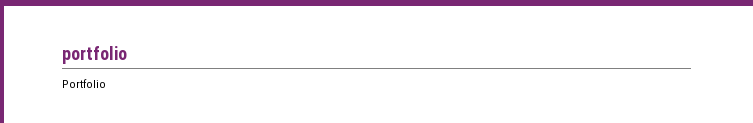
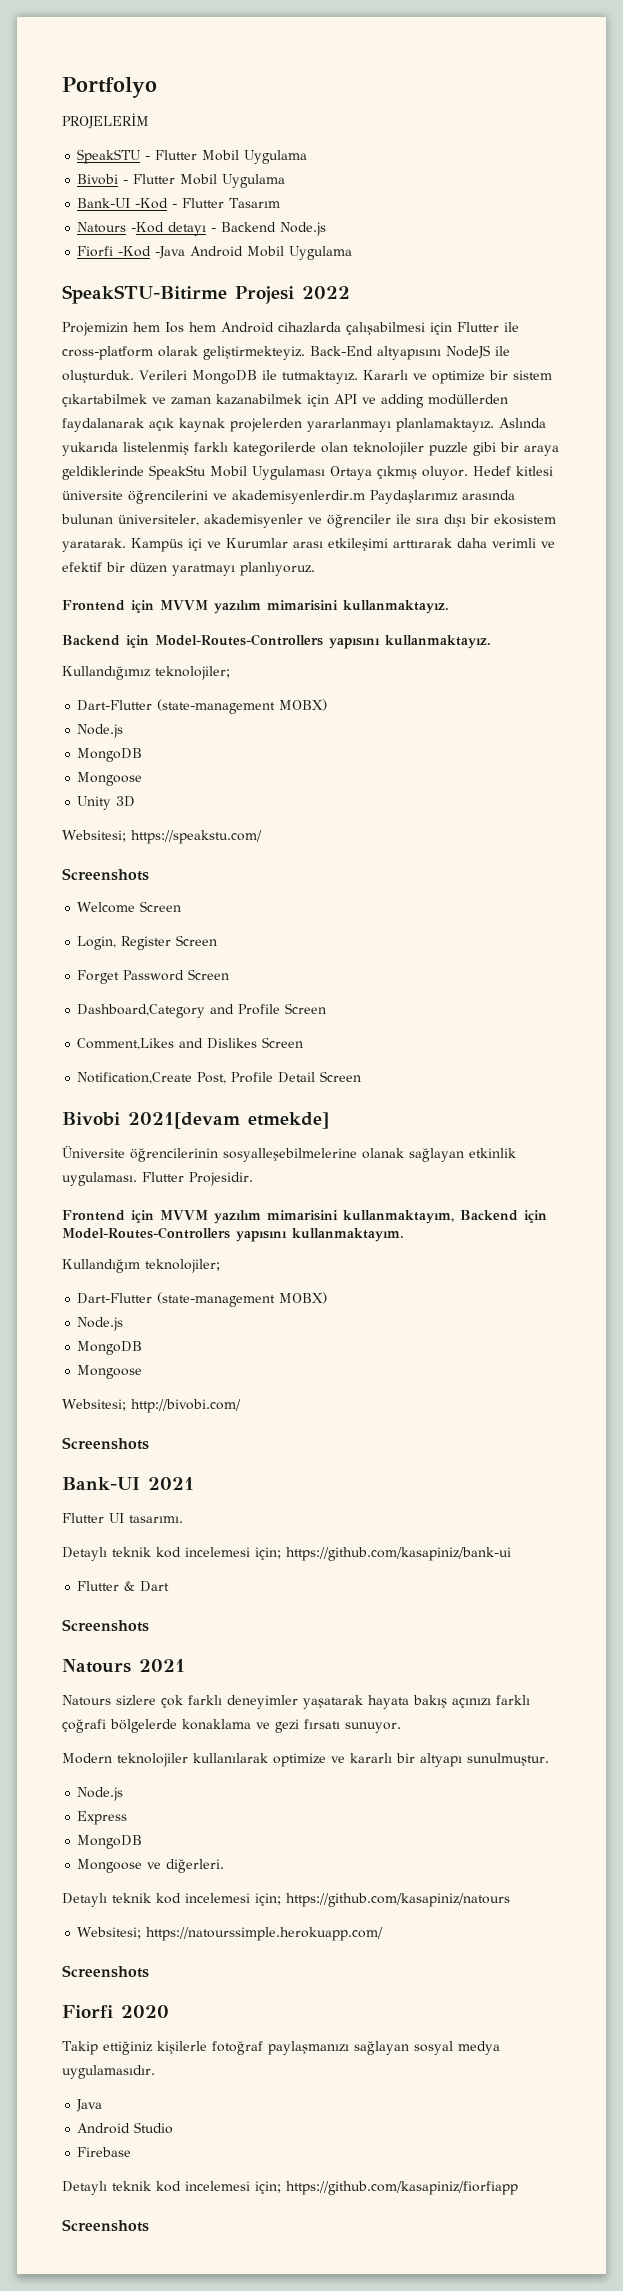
[62,46,127,64] [62,79,106,88] portfolio // Portfolio -> [62,77,157,98] [62,113,149,129] [77,149,308,164] [77,174,286,188] [77,198,281,209] [77,222,327,236] [77,246,353,260] [62,285,350,304] [62,322,519,336] [62,345,510,360] [62,370,552,384] [62,394,508,408] [62,418,546,432] [62,442,559,456] [62,465,553,480] [62,490,515,504] [61,514,556,528] [62,538,555,552] [62,562,315,576] [62,600,449,614] [62,634,491,649] [62,666,230,680] [77,699,328,714] [77,724,124,738] [77,748,143,762] [77,772,143,786] [77,796,136,810] [62,830,262,844] [62,868,149,881] [77,901,182,913] [77,935,218,950] [77,969,230,984] [77,1003,327,1018] [77,1037,304,1050] [77,1071,362,1084] [62,1112,329,1129] [62,1146,516,1162] [62,1172,253,1186] [62,1210,547,1224] [62,1227,404,1242] [62,1259,220,1273] [77,1292,328,1307] [77,1317,124,1331] [77,1341,143,1355] [77,1365,143,1379] [62,1399,241,1413] [62,1437,149,1450] [62,1477,194,1490] [62,1513,183,1523] [62,1547,511,1561] [77,1581,170,1592] [62,1619,149,1632] [62,1659,185,1673] [62,1695,530,1709] [62,1719,401,1733] [62,1753,549,1767] [77,1787,124,1801] [77,1811,128,1825] [77,1835,143,1849] [77,1859,225,1873] [62,1893,510,1907] [77,1927,384,1941] [62,1965,149,1978] [62,2005,169,2018] [62,2041,500,2055] [62,2065,155,2079] [76,2099,103,2112] [77,2122,174,2134] [77,2147,132,2157] [62,2181,518,2195] [62,2219,149,2232] Portfolyo // PROJELERİM // SpeakSTU - Flutter Mobil Uygulama // Bivobi - Flutter Mobil Uygulama // Bank-UI -Kod - Flutter Tasarım // Natours -Kod detayı - Backend Node.js // Fiorfi -Kod -Java Android Mobil Uygulama // SpeakSTU-Bitirme Projesi 2022 // Projemizin hem Ios hem Android cihazlarda çalışabilmesi için Flutter ile cross-platform olarak geliştirmekteyiz. Back-End altyapısını NodeJS ile oluşturduk. Verileri MongoDB ile tutmaktayız. Kararlı ve optimize bir sistem çıkartabilmek ve zaman kazanabilmek için API ve adding modüllerden faydalanarak açık kaynak projelerden yararlanmayı planlamaktayız. Aslında yukarıda listelenmiş farklı kategorilerde olan teknolojiler puzzle gibi bir araya geldiklerinde SpeakStu Mobil Uygulaması Ortaya çıkmış oluyor. Hedef kitlesi üniversite öğrencilerini ve akademisyenlerdir.m Paydaşlarımız arasında bulunan üniversiteler, akademisyenler ve öğrenciler ile sıra dışı bir ekosistem yaratarak. Kampüs içi ve Kurumlar arası etkileşimi arttırarak daha verimli ve efektif bir düzen yaratmayı planlıyoruz. // Frontend için MVVM yazılım mimarisini kullanmaktayız. // Backend için Model-Routes-Controllers yapısını kullanmaktayız. // Kullandığımız teknolojiler; // Dart-Flutter (state-management MOBX) // Node.js // MongoDB // Mongoose // Unity 3D // Websitesi; https://speakstu.com/ // Screenshots // Welcome Screen // Login, Register Screen // Forget Password Screen // Dashboard,Category and Profile Screen // Comment,Likes and Dislikes Screen // Notification,Create Post, Profile Detail Screen // Bivobi 2021[devam etmekde] // Üniversite öğrencilerinin sosyalleşebilmelerine olanak sağlayan etkinlik uygulaması. Flutter Projesidir. // Frontend için MVVM yazılım mimarisini kullanmaktayım, Backend için Model-Routes-Controllers yapısını kullanmaktayım. // Kullandığım teknolojiler; // Dart-Flutter (state-management MOBX) // Node.js // MongoDB // Mongoose // Websitesi; http://bivobi.com/ // Screenshots // Bank-UI 2021 // Flutter UI tasarımı. // Detaylı teknik kod incelemesi için; https://github.com/kasapiniz/bank-ui // Flutter & Dart // Screenshots // Natours 2021 // Natours sizlere çok farklı deneyimler yaşatarak hayata bakış açınızı farklı çoğrafi bölgelerde konaklama ve gezi fırsatı sunuyor. // Modern teknolojiler kullanılarak optimize ve kararlı bir altyapı sunulmuştur. // Node.js // Express // MongoDB // Mongoose ve diğerleri. // Detaylı teknik kod incelemesi için; https://github.com/kasapiniz/natours // Websitesi; https://natourssimple.herokuapp.com/ // Screenshots // Fiorfi 2020 // Takip ettiğiniz kişilerle fotoğraf paylaşmanızı sağlayan sosyal medya uygulamasıdır. // Java // Android Studio // Firebase // Detaylı teknik kod incelemesi için; https://github.com/kasapiniz/fiorfiapp // Screenshots

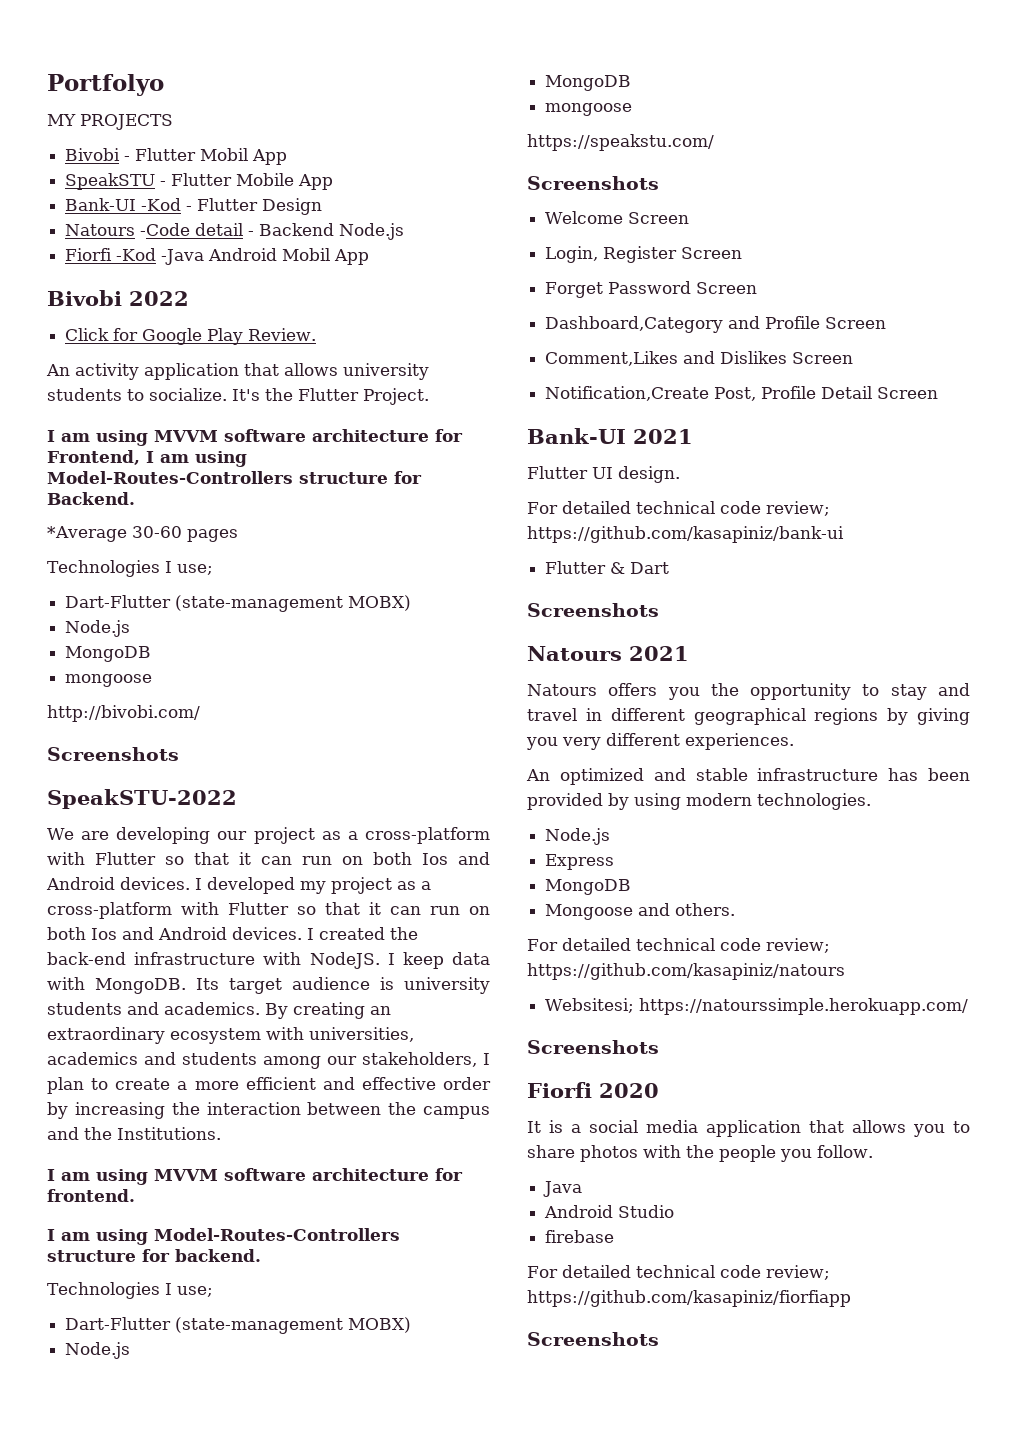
[62,113,149,129] [77,149,308,164] [77,174,286,188] PROJELERİM // SpeakSTU - Flutter Mobil Uygulama // Bivobi - Flutter Mobil Uygulama -> [47,114,173,130] [65,148,288,165] [65,173,334,190] MY PROJECTS // Bivobi - Flutter Mobil App // SpeakSTU - Flutter Mobile App
[229,198,281,208] [77,222,207,236] Tasarım // Natours -Kod detayı -> [262,198,323,215] [65,223,244,236] Design // Natours -Code detail
[289,246,353,260] [62,285,350,304] [62,322,519,336] [62,345,510,360] [62,370,552,384] [62,394,508,408] [62,418,546,432] [62,442,559,456] [62,465,553,480] [62,490,515,504] [61,514,556,528] [62,538,555,552] [62,562,315,576] [62,600,449,614] [62,634,491,649] [62,666,230,680] [77,699,328,714] [77,724,124,738] [77,748,143,762] [77,772,143,786] [77,796,136,810] [62,830,126,842] Uygulama // SpeakSTU-Bitirme Projesi 2022 // Projemizin hem Ios hem Android cihazlarda çalışabilmesi için Flutter ile cross-platform olarak geliştirmekteyiz. Back-End altyapısını NodeJS ile oluşturduk. Verileri MongoDB ile tutmaktayız. Kararlı ve optimize bir sistem çıkartabilmek ve zaman kazanabilmek için API ve adding modüllerden faydalanarak açık kaynak projelerden yararlanmayı planlamaktayız. Aslında yukarıda listelenmiş farklı kategorilerde olan teknolojiler puzzle gibi bir araya geldiklerinde SpeakStu Mobil Uygulaması Ortaya çıkmış oluyor. Hedef kitlesi üniversite öğrencilerini ve akademisyenlerdir.m Paydaşlarımız arasında bulunan üniversiteler, akademisyenler ve öğrenciler ile sıra dışı bir ekosistem yaratarak. Kampüs içi ve Kurumlar arası etkileşimi arttırarak daha verimli ve efektif bir düzen yaratmayı planlıyoruz. // Frontend için MVVM yazılım mimarisini kullanmaktayız. // Backend için Model-Routes-Controllers yapısını kullanmaktayız. // Kullandığımız teknolojiler; // Dart-Flutter (state-management MOBX) // Node.js // MongoDB // Mongoose // Unity 3D // Websitesi; -> [334,249,370,265] [47,290,189,306] [65,328,317,345] [46,363,429,380] [47,388,429,405] [47,429,463,446] [47,450,247,467] [47,471,422,484] [47,492,135,505] [47,526,238,542] [47,560,213,577] [65,595,412,612] [65,620,131,637] [65,646,152,662] [65,674,153,687] [47,705,200,722] [47,747,179,761] [47,789,237,809] [47,827,490,844] [47,852,490,865] [46,877,431,894] [47,902,490,919] [47,927,418,940] [47,952,491,969] [47,977,490,994] [47,1002,391,1019] [47,1027,414,1044] [47,1052,490,1069] [47,1077,491,1094] [47,1102,490,1119] [47,1127,221,1140] [47,1168,463,1185] [47,1189,135,1202] [47,1228,400,1245] [47,1249,261,1262] [47,1282,213,1299] [65,1317,412,1334] [65,1342,131,1359] [545,75,632,91] [545,103,633,116] App // Bivobi 2022 // Click for Google Play Review. // An activity application that allows university students to socialize. It's the Flutter Project. // I am using MVVM software architecture for Frontend, I am using Model-Routes-Controllers structure for Backend. // *Average 30-60 pages // Technologies I use; // Dart-Flutter (state-management MOBX) // Node.js // MongoDB // mongoose // http://bivobi.com/ // Screenshots // SpeakSTU-2022 // We are developing our project as a cross-platform with Flutter so that it can run on both Ios and Android devices. I developed my project as a cross-platform with Flutter so that it can run on both Ios and Android devices. I created the back-end infrastructure with NodeJS. I keep data with MongoDB. Its target audience is university students and academics. By creating an extraordinary ecosystem with universities, academics and students among our stakeholders, I plan to create a more efficient and effective order by increasing the interaction between the campus and the Institutions. // I am using MVVM software architecture for frontend. // I am using Model-Routes-Controllers structure for backend. // Technologies I use; // Dart-Flutter (state-management MOBX) // Node.js // MongoDB // mongoose //
[62,1112,329,1129] [62,1146,516,1162] [62,1172,253,1186] [62,1210,547,1224] [62,1227,404,1242] [62,1259,220,1273] [77,1292,328,1307] [77,1317,124,1331] [77,1341,143,1355] [77,1365,143,1379] [62,1399,241,1413] [62,1437,149,1450] [62,1477,194,1490] [62,1513,183,1523] [62,1547,281,1561] Bivobi 2021[devam etmekde] // Üniversite öğrencilerinin sosyalleşebilmelerine olanak sağlayan etkinlik uygulaması. Flutter Projesidir. // Frontend için MVVM yazılım mimarisini kullanmaktayım, Backend için Model-Routes-Controllers yapısını kullanmaktayım. // Kullandığım teknolojiler; // Dart-Flutter (state-management MOBX) // Node.js // MongoDB // Mongoose // Websitesi; http://bivobi.com/ // Screenshots // Bank-UI 2021 // Flutter UI tasarımı. // Detaylı teknik kod incelemesi için; -> [527,428,693,444] [527,466,680,483] [527,501,830,516] Bank-UI 2021 // Flutter UI design. // For detailed technical code review;
[116,1695,530,1709] [62,1719,401,1733] [62,1753,549,1767] [77,1787,124,1801] [77,1811,128,1825] [77,1835,143,1849] [77,1859,225,1873] [62,1893,281,1907] sizlere çok farklı deneyimler yaşatarak hayata bakış açınızı farklı çoğrafi bölgelerde konaklama ve gezi fırsatı sunuyor. // Modern teknolojiler kullanılarak optimize ve kararlı bir altyapı sunulmuştur. // Node.js // Express // MongoDB // Mongoose ve diğerleri. // Detaylı teknik kod incelemesi için; -> [608,683,970,700] [527,708,970,725] [526,733,794,750] [526,768,970,785] [527,793,871,810] [545,828,611,845] [545,854,615,870] [545,879,632,895] [545,903,736,920] [527,938,830,953] offers you the opportunity to stay and travel in different geographical regions by giving you very different experiences. // An optimized and stable infrastructure has been provided by using modern technologies. // Node.js // Express // MongoDB // Mongoose and others. // For detailed technical code review;
[62,2041,500,2055] [62,2065,155,2079] [76,2099,103,2112] [77,2122,174,2134] [77,2147,132,2157] [62,2181,281,2195] Takip ettiğiniz kişilerle fotoğraf paylaşmanızı sağlayan sosyal medya uygulamasıdır. // Java // Android Studio // Firebase // Detaylı teknik kod incelemesi için; -> [527,1120,970,1137] [527,1145,873,1162] [543,1181,583,1197] [544,1205,675,1218] [545,1230,615,1243] [527,1265,830,1280] It is a social media application that allows you to share photos with the people you follow. // Java // Android Studio // firebase // For detailed technical code review;

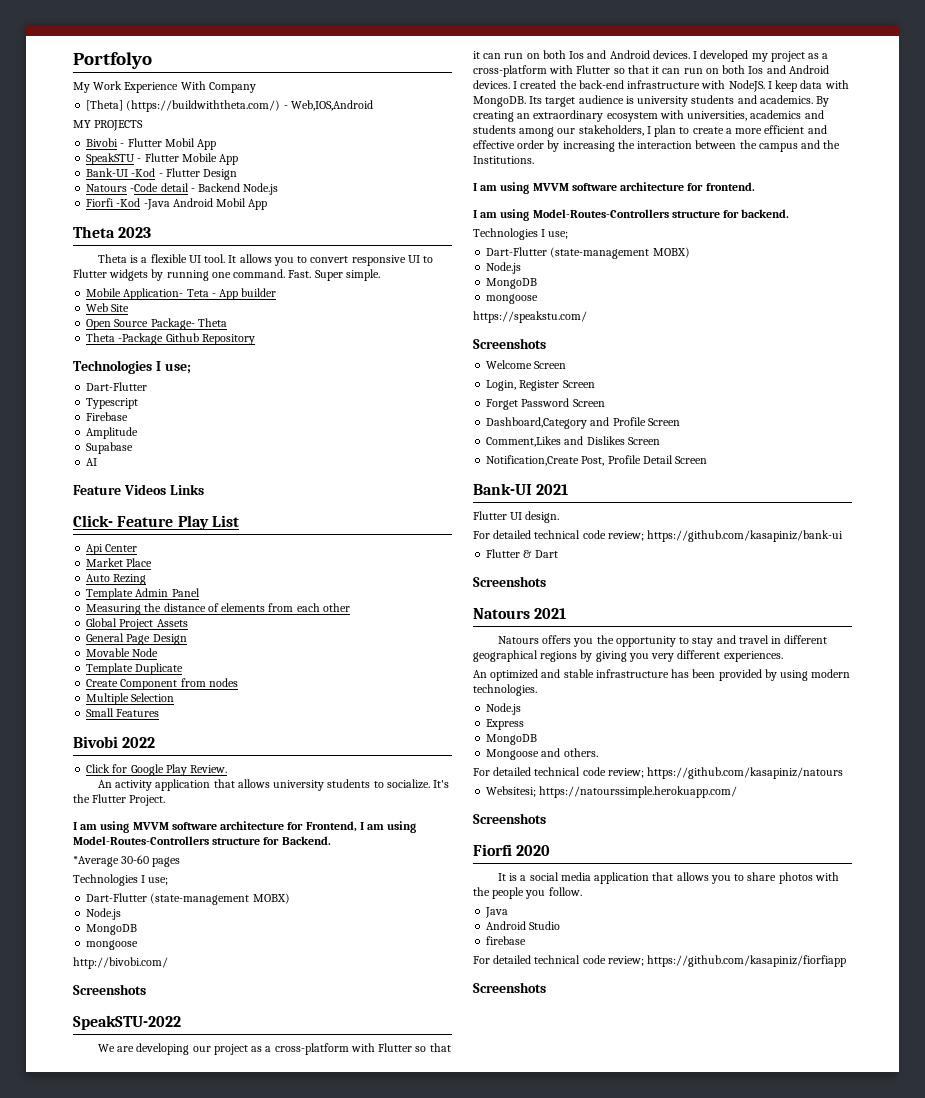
(164, 85) none -> [73,81,256,93] [86,100,373,112] // My Work Experience With Company // [Theta] (https://buildwiththeta.com/) - Web,IOS,Android
(370, 257) none -> [73,226,152,238] [97,254,433,266] [73,269,380,281] [86,288,277,300] [86,303,130,312] [86,318,227,330] [86,333,255,345] [73,360,191,374] [86,382,148,391] [86,398,139,409] [86,412,129,421] [86,427,139,439] [86,442,134,454] [86,458,98,466] [73,484,204,495] [73,515,239,530] [86,544,138,555] [86,558,153,567] [86,574,147,585] [86,588,200,600] [86,603,350,615] [86,618,188,630] [86,633,187,645] [86,648,159,657] [86,663,184,675] [86,678,238,690] [86,693,175,705] [86,708,160,717] // Theta 2023 // Theta is a flexible UI tool. It allows you to convert responsive UI to Flutter widgets by running one command. Fast. Super simple. // Mobile Application- Teta - App builder // Web Site // Open Source Package- Theta // Theta -Package Github Repository // Technologies I use; // Dart-Flutter // Typescript // Firebase // Amplitude // Supabase // AI // Feature Videos Links // Click- Feature Play List // Api Center // Market Place // Auto Rezing // Template Admin Panel // Measuring the distance of elements from each other // Global Project Assets // General Page Design // Movable Node // Template Duplicate // Create Component from nodes // Multiple Selection // Small Features

